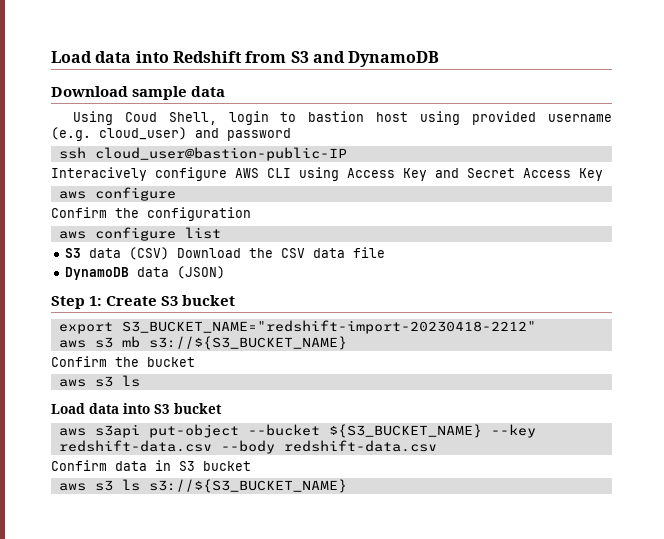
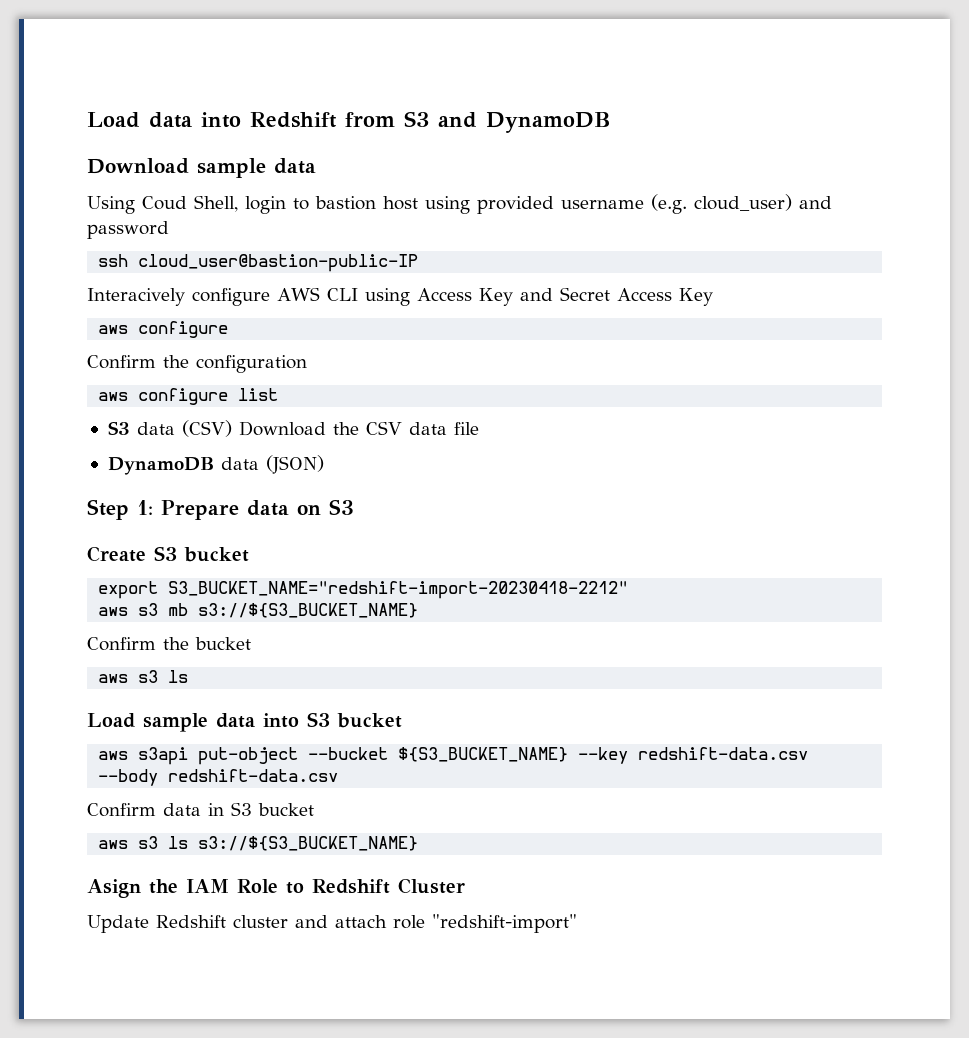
(103, 301) none -> [161,499,354,520] Prepare data on S3 //
(85, 408) none -> [143,713,208,732] sample
(347, 486) none -> [87,878,465,898] [87,914,577,933] // Asign the IAM Role to Redshift Cluster // Update Redshift cluster and attach role "redshift-import"

